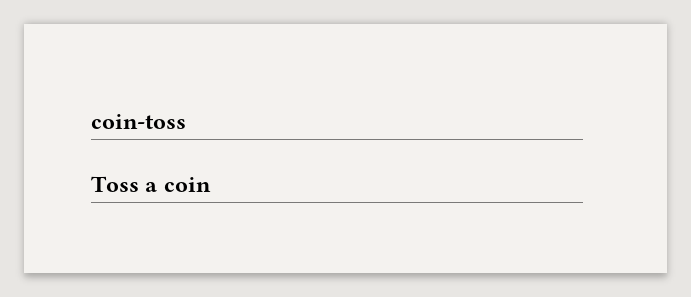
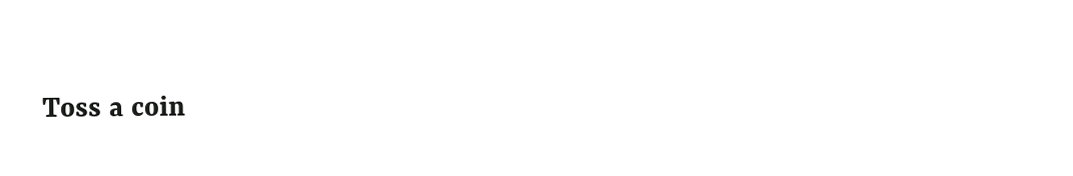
[91,114,186,129] coin-toss // -> (42, 107) none

